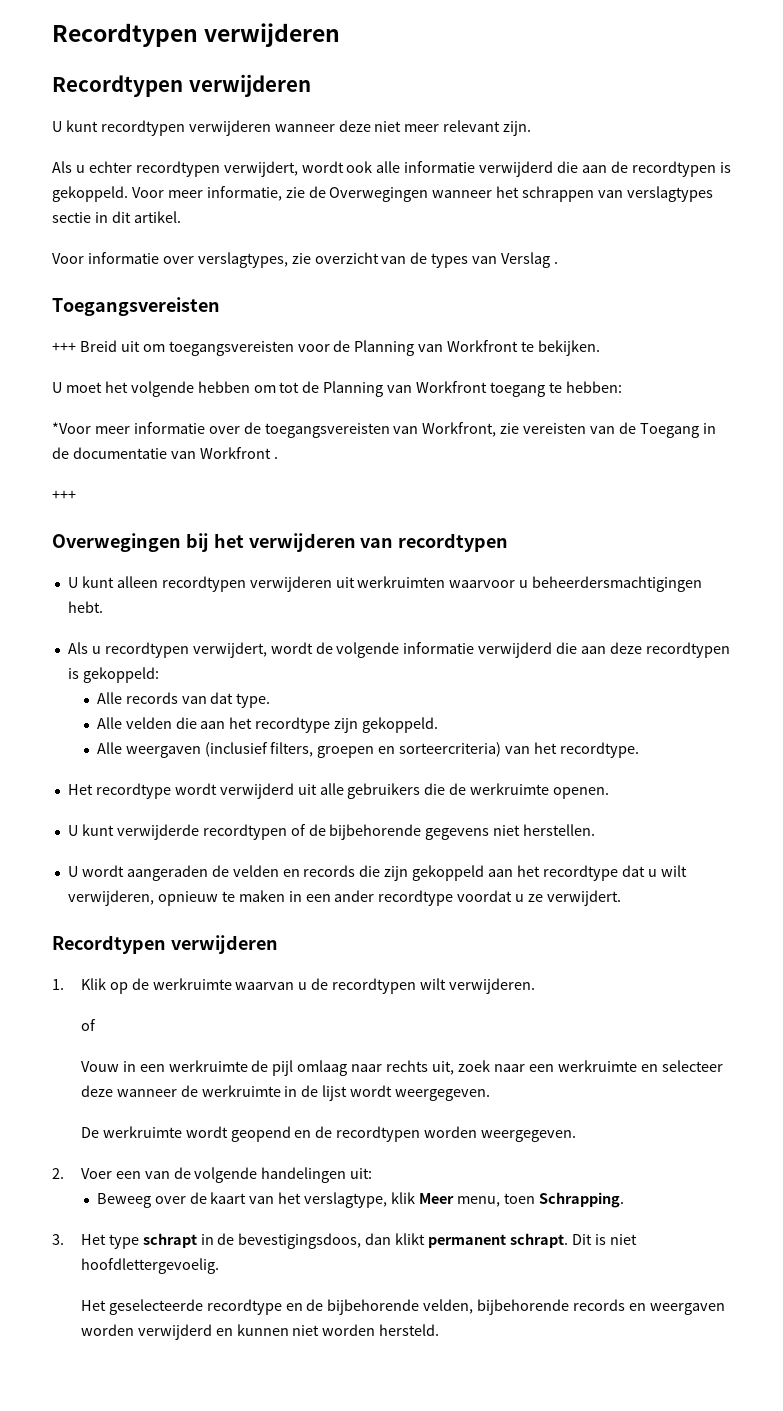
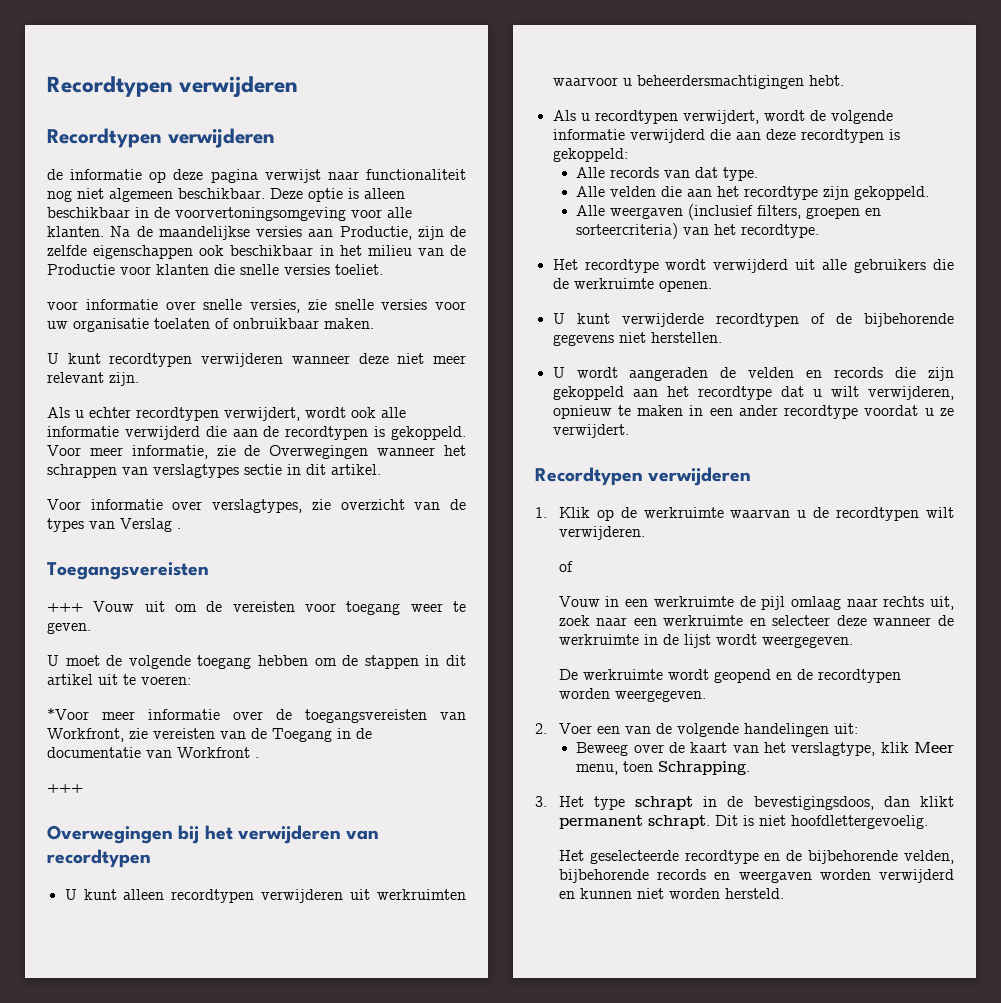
(311, 85) none -> [47,169,466,183] [47,188,405,202] [47,207,412,221] [47,226,466,240] [47,245,466,259] [47,264,383,275] [47,299,466,313] [47,318,374,332] // de informatie op deze pagina verwijst naar functionaliteit nog niet algemeen beschikbaar. Deze optie is alleen beschikbaar in de voorvertoningsomgeving voor alle klanten. Na de maandelijkse versies aan Productie, zijn de zelfde eigenschappen ook beschikbaar in het milieu van de Productie voor klanten die snelle versies toeliet. // voor informatie over snelle versies, zie snelle versies voor uw organisatie toelaten of onbruikbaar maken.
[79,340,117,352] Breid -> [93,601,135,612] Vouw
[168,340,601,356] [52,381,622,397] toegangsvereisten voor de Planning van Workfront te bekijken. // U moet het volgende hebben om tot de Planning van Workfront toegang te hebben: -> [206,601,466,615] [47,622,91,634] [47,655,467,669] [47,674,191,685] de vereisten voor toegang weer te geven. // U moet de volgende toegang hebben om de stappen in dit artikel uit te voeren:

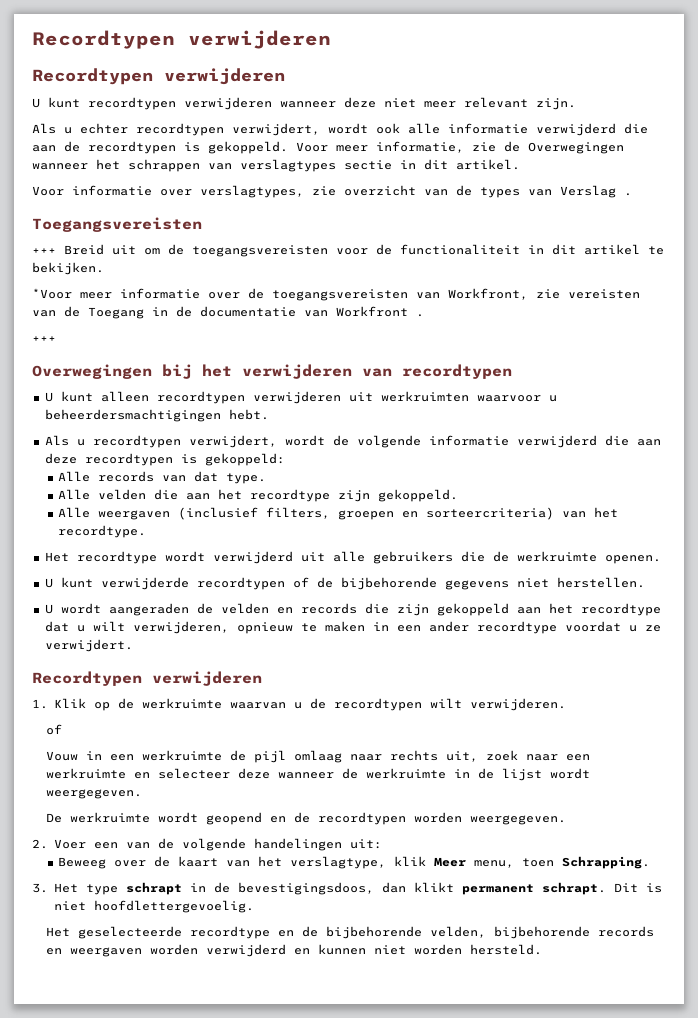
[47,169,466,183] [47,188,405,202] [47,207,412,221] [47,226,466,240] [47,245,466,259] [47,264,383,275] [47,299,466,313] [47,318,374,332] // de informatie op deze pagina verwijst naar functionaliteit nog niet algemeen beschikbaar. Deze optie is alleen beschikbaar in de voorvertoningsomgeving voor alle klanten. Na de maandelijkse versies aan Productie, zijn de zelfde eigenschappen ook beschikbaar in het milieu van de Productie voor klanten die snelle versies toeliet. // voor informatie over snelle versies, zie snelle versies voor uw organisatie toelaten of onbruikbaar maken. -> (285, 76) none
[93,601,135,612] Vouw -> [64,244,104,255] Breid
[232,601,466,615] [47,622,91,634] [47,655,467,669] [47,674,191,685] vereisten voor toegang weer te geven. // U moet de volgende toegang hebben om de stappen in dit artikel uit te voeren: -> [192,244,664,257] [32,262,104,275] toegangsvereisten voor de functionaliteit in dit artikel te bekijken.

